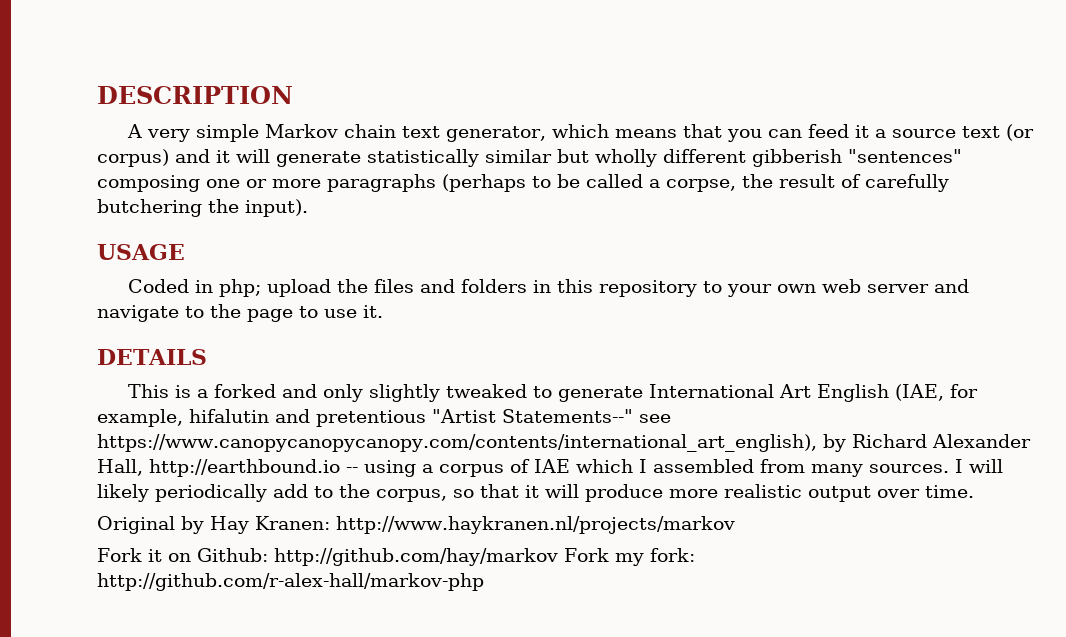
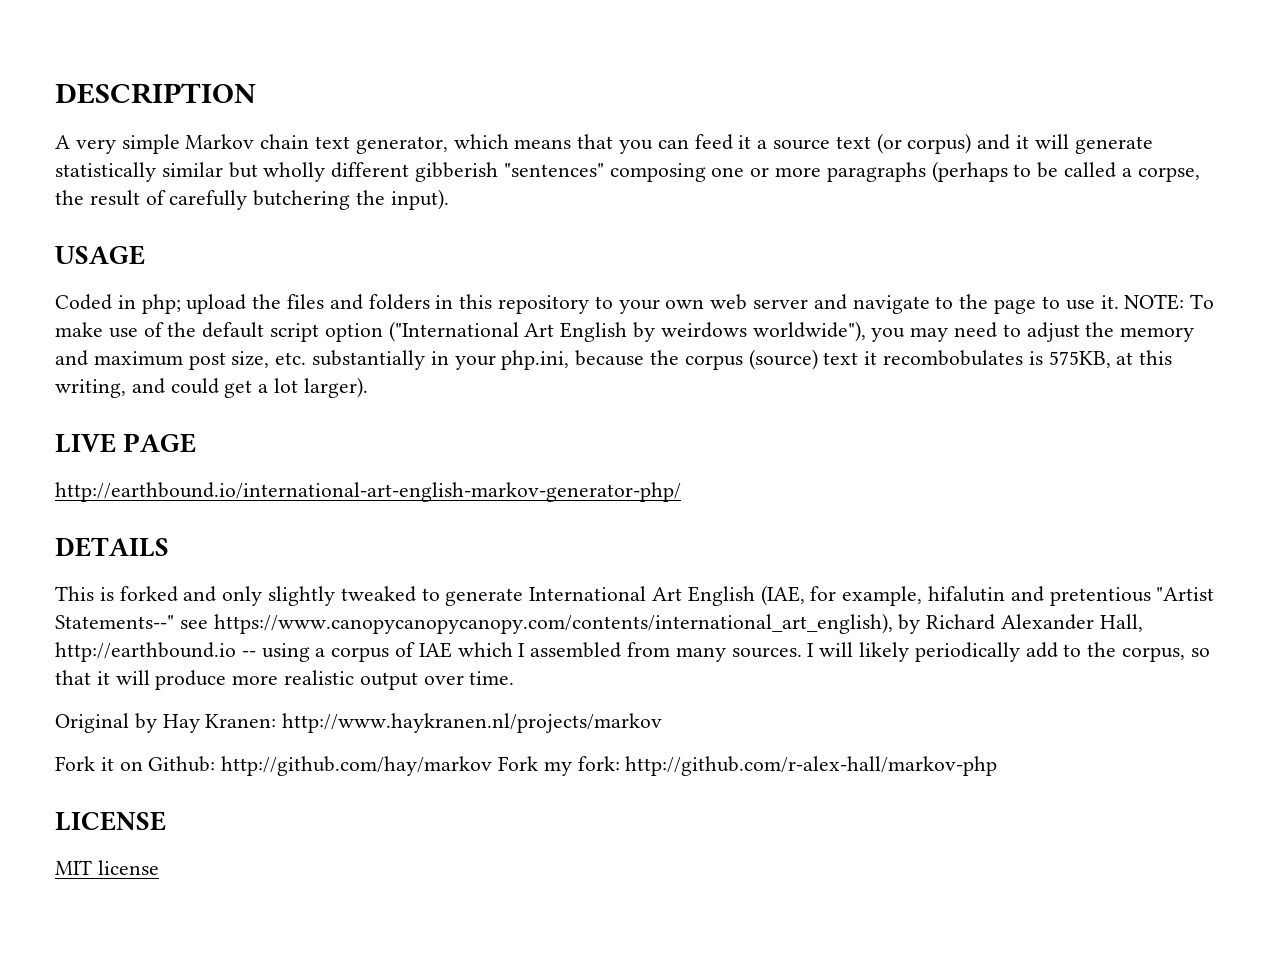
(383, 311) none -> [1124,294,1215,310] [55,321,1195,342] [55,349,1173,370] [55,377,368,398] [55,433,197,453] [55,482,681,502] NOTE: To make use of the default script option ("International Art English by weirdows worldwide"), you may need to adjust the memory and maximum post size, etc. substantially in your php.ini, because the corpus (source) text it recombobulates is 575KB, at this writing, and could get a lot larger). // LIVE PAGE // http://earthbound.io/international-art-english-markov-generator-php/
[196,389,208,398] a -> (114, 594) none
(484, 582) none -> [55,811,166,831] [55,860,159,875] // LICENSE // MIT license

